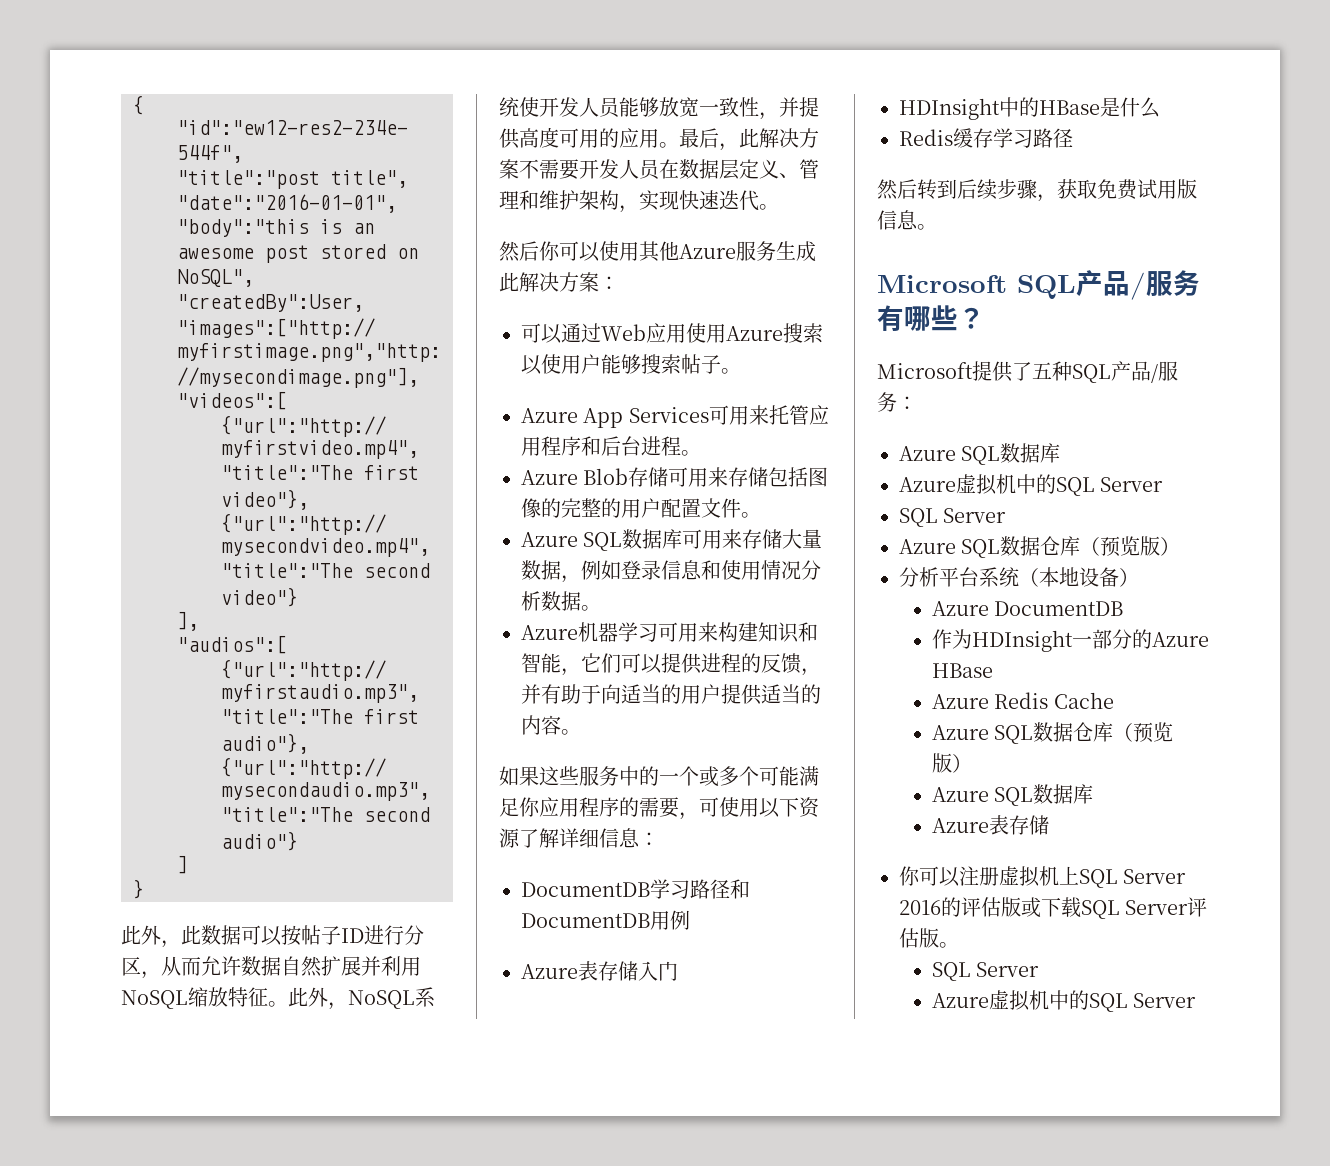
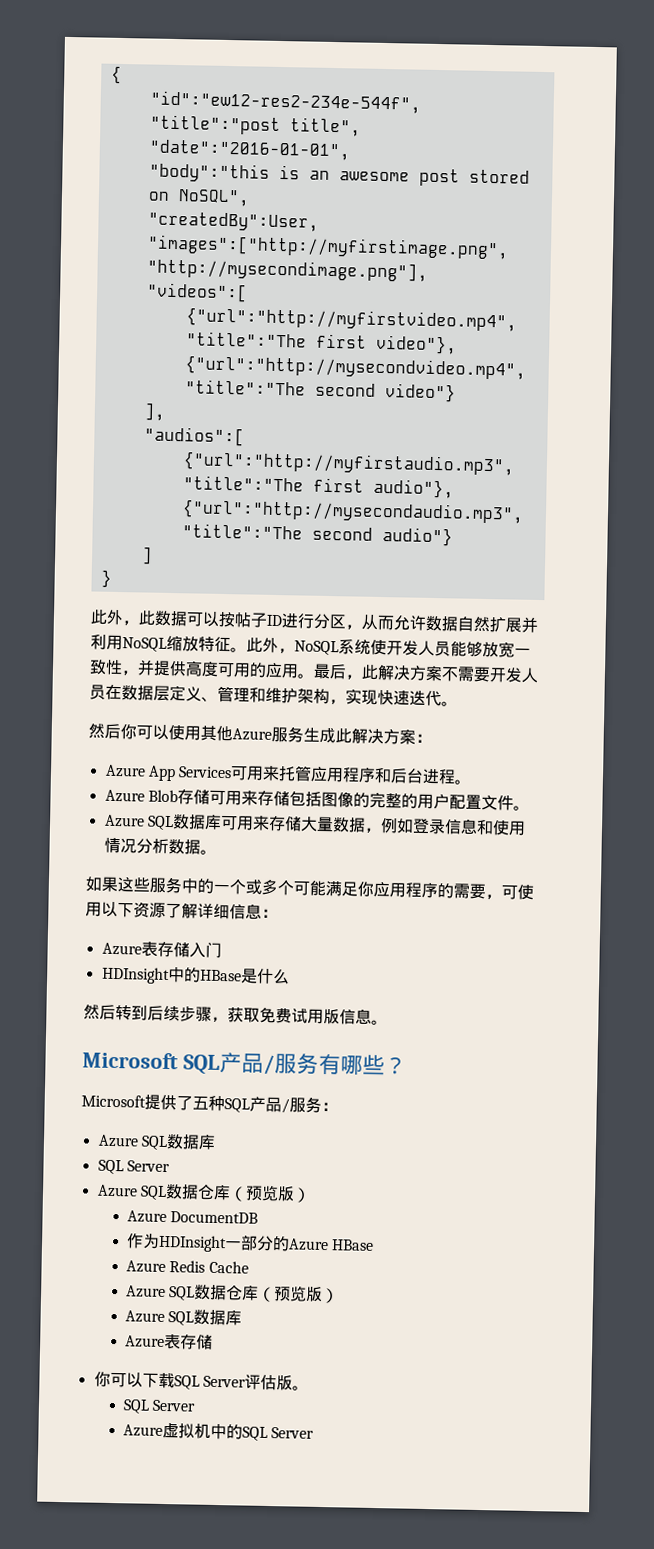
[521,323,823,344] [521,354,741,375] // 可以通过Web应用使用Azure搜索以使用户能够搜索帖子。 -> (432, 738) none
[521,622,818,643] [521,653,821,676] [521,684,821,705] [521,715,581,735] // Azure机器学习可用来构建知识和智能，它们可以提供进程的反馈，并有助于向适当的用户提供适当的内容。 -> (217, 852) none
[521,879,750,899] [521,910,690,930] // DocumentDB学习路径和DocumentDB用例 -> (278, 913) none
[899,128,1073,148] // Redis缓存学习路径 -> (290, 976) none
[899,474,1164,496] // Azure虚拟机中的SQL Server -> (216, 1142) none
[899,567,1139,587] // 分析平台系统（本地设备） -> (311, 1195) none
[959,866,1187,888] [899,897,1041,918] 注册虚拟机上SQL Server 2016的评估版或 -> (143, 1380) none

